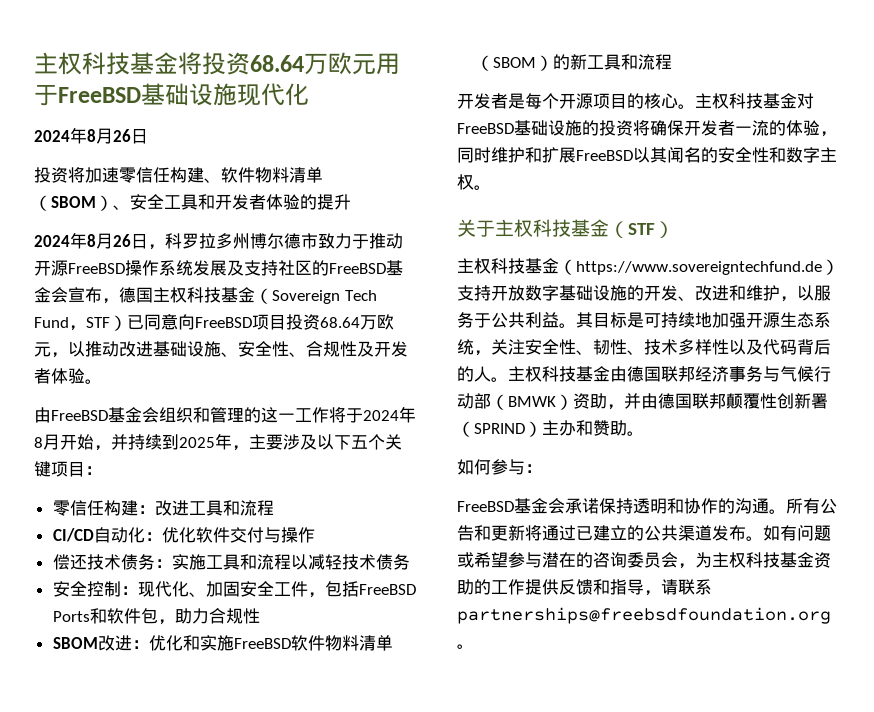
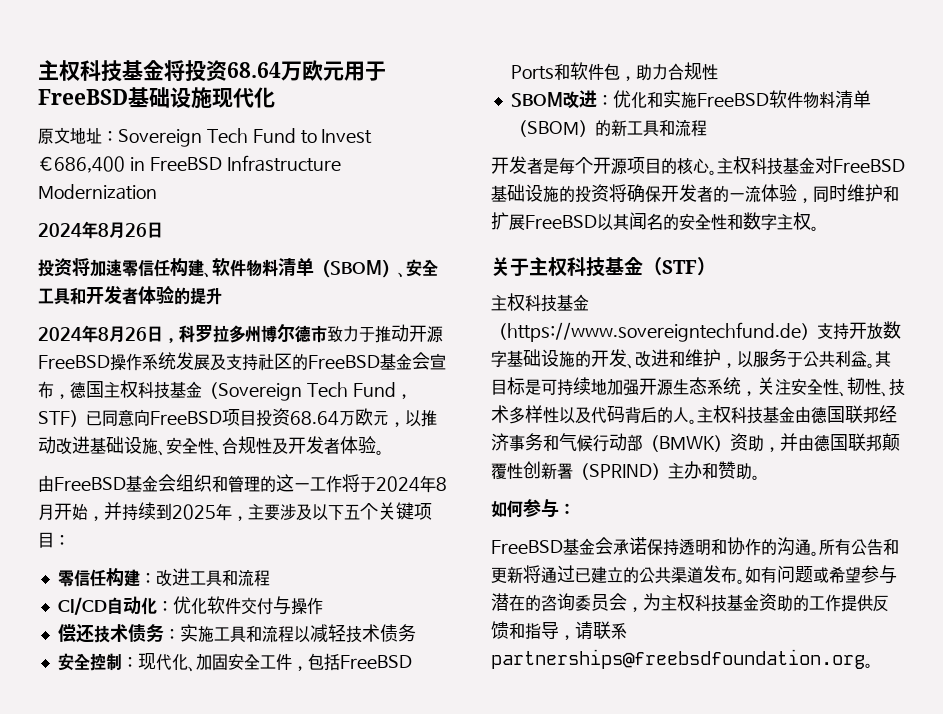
(309, 94) none -> [38,127,373,147] [38,155,341,173] [38,184,157,200] // 原文地址：Sovereign Tech Fund to Invest €686,400 in FreeBSD Infrastructure Modernization
[735,120,786,136] 一流的 -> [713,185,761,203] 的一流
[763,366,780,382] 与 -> [543,434,559,452] 和

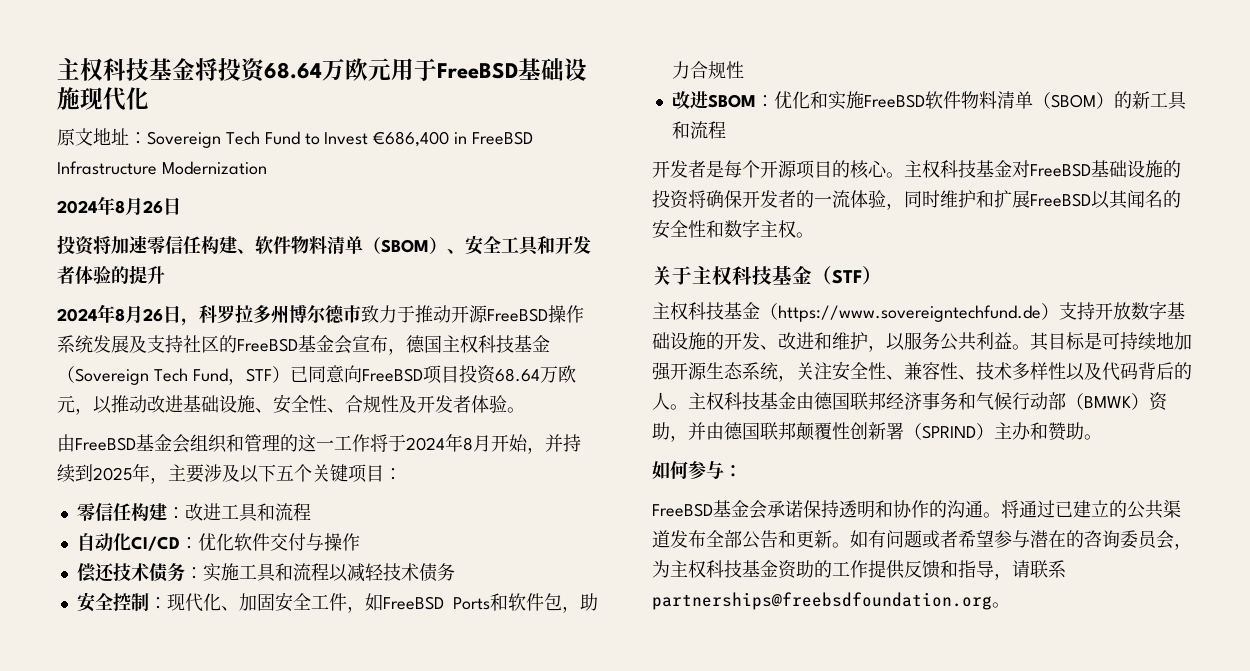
[57,596,157,615] CI/CD自动化 -> [76,533,180,551] 自动化CI/CD
[307,653,340,671] 包括 -> [364,593,383,611] 如
[510,90,597,109] SBOM改进 -> [671,91,756,109] 改进SBOM
[787,352,803,367] 于 -> (940, 341) none
[847,377,865,395] 韧 -> [904,362,940,380] 兼容
[819,538,899,556] [491,566,523,584] 所有公告和更新 -> (1001, 515) none
(737, 575) none -> [706,530,832,549] 全部公告和更新
(829, 575) none -> [940,530,958,548] 者

